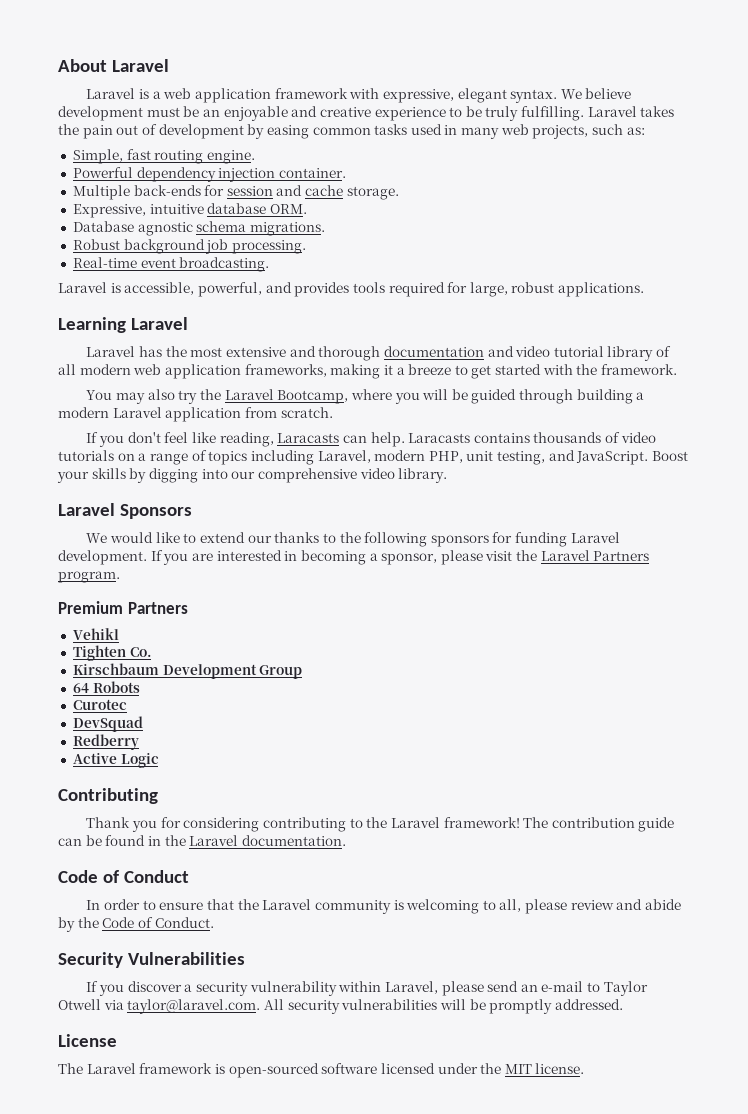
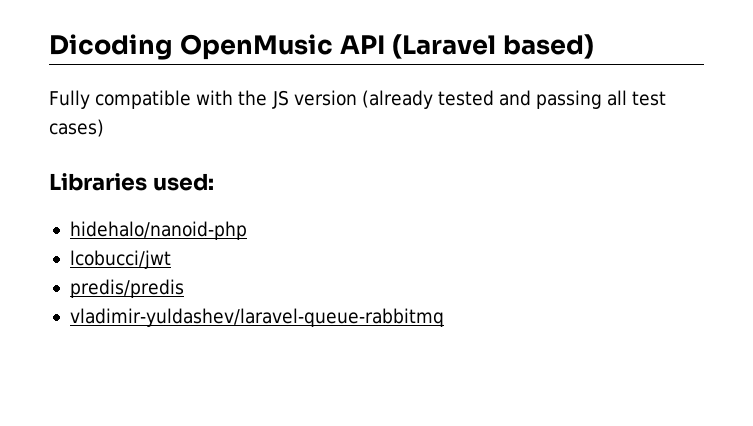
[58,59,170,72] [86,88,632,103] [58,106,675,121] [58,124,645,139] [72,149,255,164] [72,167,346,182] [72,185,399,200] [72,203,307,218] [72,221,325,236] [72,239,306,254] [72,257,270,272] [58,282,645,297] [58,317,189,333] [86,346,672,361] [58,364,678,379] [86,389,645,404] [58,407,333,422] [86,432,656,447] [58,450,689,465] [57,468,448,483] [58,503,193,519] [86,532,620,547] [58,550,650,565] [58,571,120,583] [58,601,188,614] [72,628,119,640] [72,645,152,661] [72,663,303,679] [72,681,140,693] [72,699,127,710] [72,716,143,732] [72,734,139,750] [72,753,159,768] [58,788,158,804] [86,817,675,832] [58,835,346,846] [58,870,190,883] [86,899,682,914] [58,917,214,932] [58,952,246,968] [86,981,648,996] [58,999,623,1014] [58,1034,117,1047] [58,1063,585,1078] About Laravel // Laravel is a web application framework with expressive, elegant syntax. We believe development must be an enjoyable and creative experience to be truly fulfilling. Laravel takes the pain out of development by easing common tasks used in many web projects, such as: // Simple, fast routing engine. // Powerful dependency injection container. // Multiple back-ends for session and cache storage. // Expressive, intuitive database ORM. // Database agnostic schema migrations. // Robust background job processing. // Real-time event broadcasting. // Laravel is accessible, powerful, and provides tools required for large, robust applications. // Learning Laravel // Laravel has the most extensive and thorough documentation and video tutorial library of all modern web application frameworks, making it a breeze to get started with the framework. // You may also try the Laravel Bootcamp, where you will be guided through building a modern Laravel application from scratch. // If you don't feel like reading, Laracasts can help. Laracasts contains thousands of video tutorials on a range of topics including Laravel, modern PHP, unit testing, and JavaScript. Boost your skills by digging into our comprehensive video library. // Laravel Sponsors // We would like to extend our thanks to the following sponsors for funding Laravel development. If you are interested in becoming a sponsor, please visit the Laravel Partners program. // Premium Partners // Vehikl // Tighten Co. // Kirschbaum Development Group // 64 Robots // Curotec // DevSquad // Redberry // Active Logic // Contributing // Thank you for considering contributing to the Laravel framework! The contribution guide can be found in the Laravel documentation. // Code of Conduct // In order to ensure that the Laravel community is welcoming to all, please review and abide by the Code of Conduct. // Security Vulnerabilities // If you discover a security vulnerability within Laravel, please send an e-mail to Taylor Otwell via taylor@laravel.com. All security vulnerabilities will be promptly addressed. // License // The Laravel framework is open-sourced software licensed under the MIT license. -> [49,34,594,60] [49,90,667,109] [49,119,104,137] [49,173,214,191] [69,221,247,240] [69,250,171,269] [69,279,184,298] [69,308,444,327] Dicoding OpenMusic API (Laravel based) // Fully compatible with the JS version (already tested and passing all test cases) // Libraries used: // hidehalo/nanoid-php // lcobucci/jwt // predis/predis // vladimir-yuldashev/laravel-queue-rabbitmq

